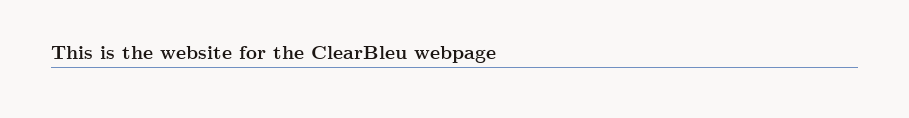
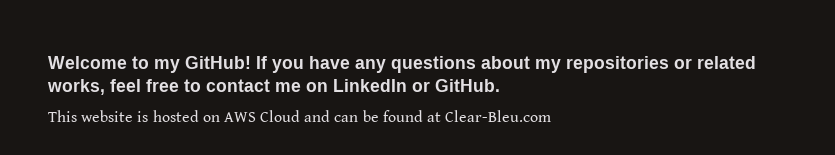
[51,46,496,63] This is the website for the ClearBleu webpage -> [48,56,756,73] [47,79,500,95] [48,110,552,122] Welcome to my GitHub! If you have any questions about my repositories or related works, feel free to contact me on LinkedIn or GitHub. // This website is hosted on AWS Cloud and can be found at Clear-Bleu.com

